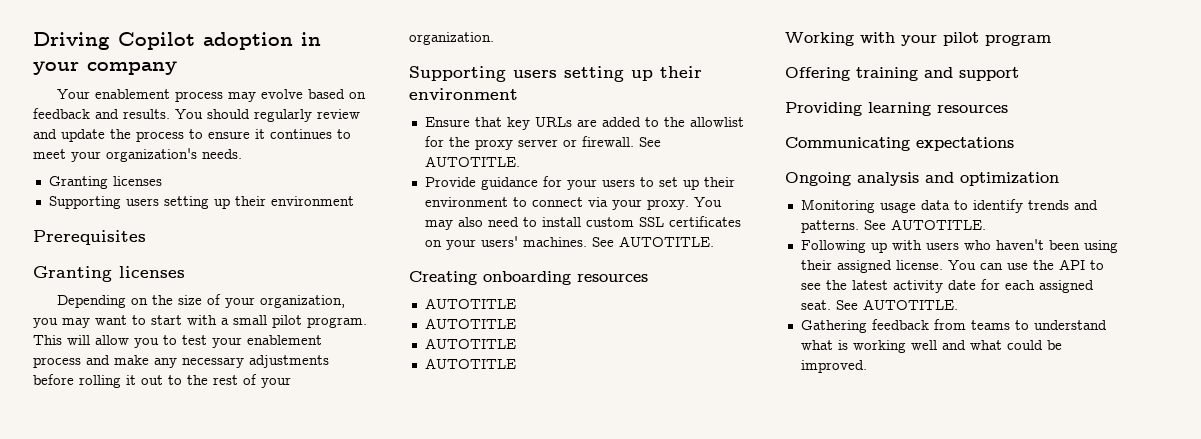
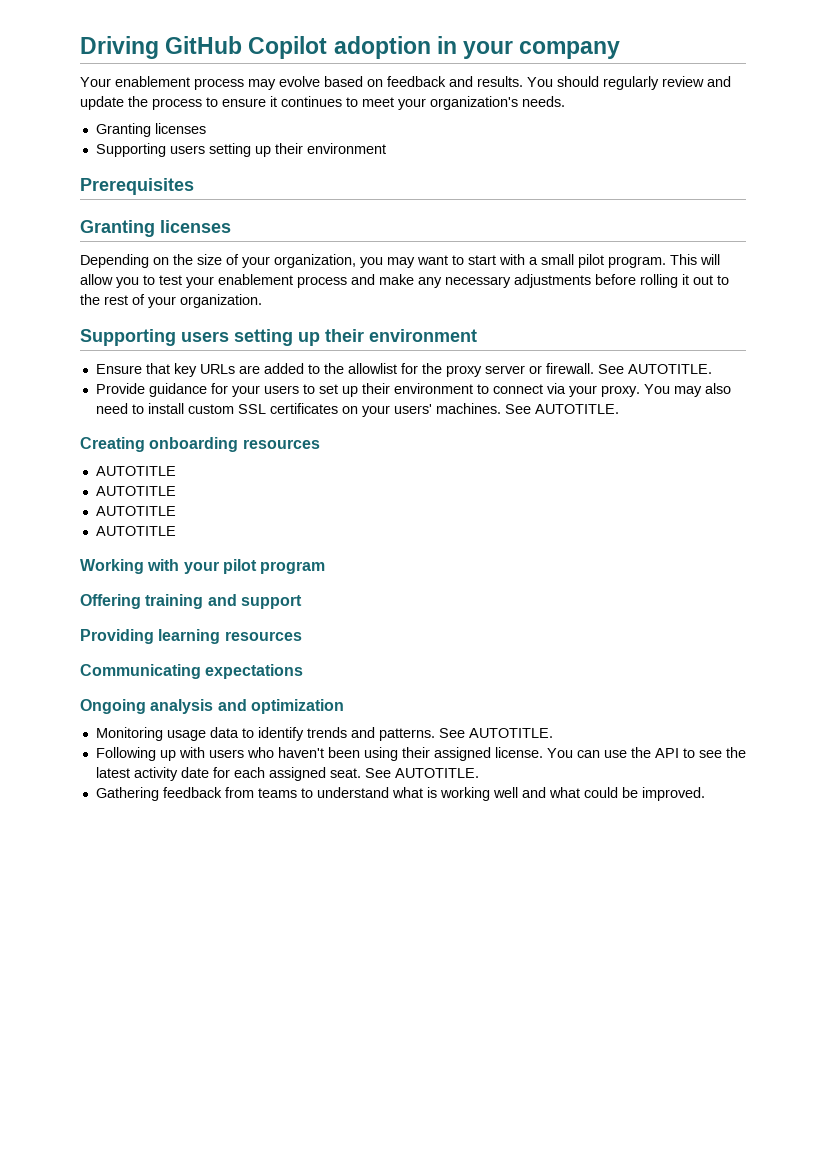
(110, 41) none -> [165,36,243,54] GitHub

